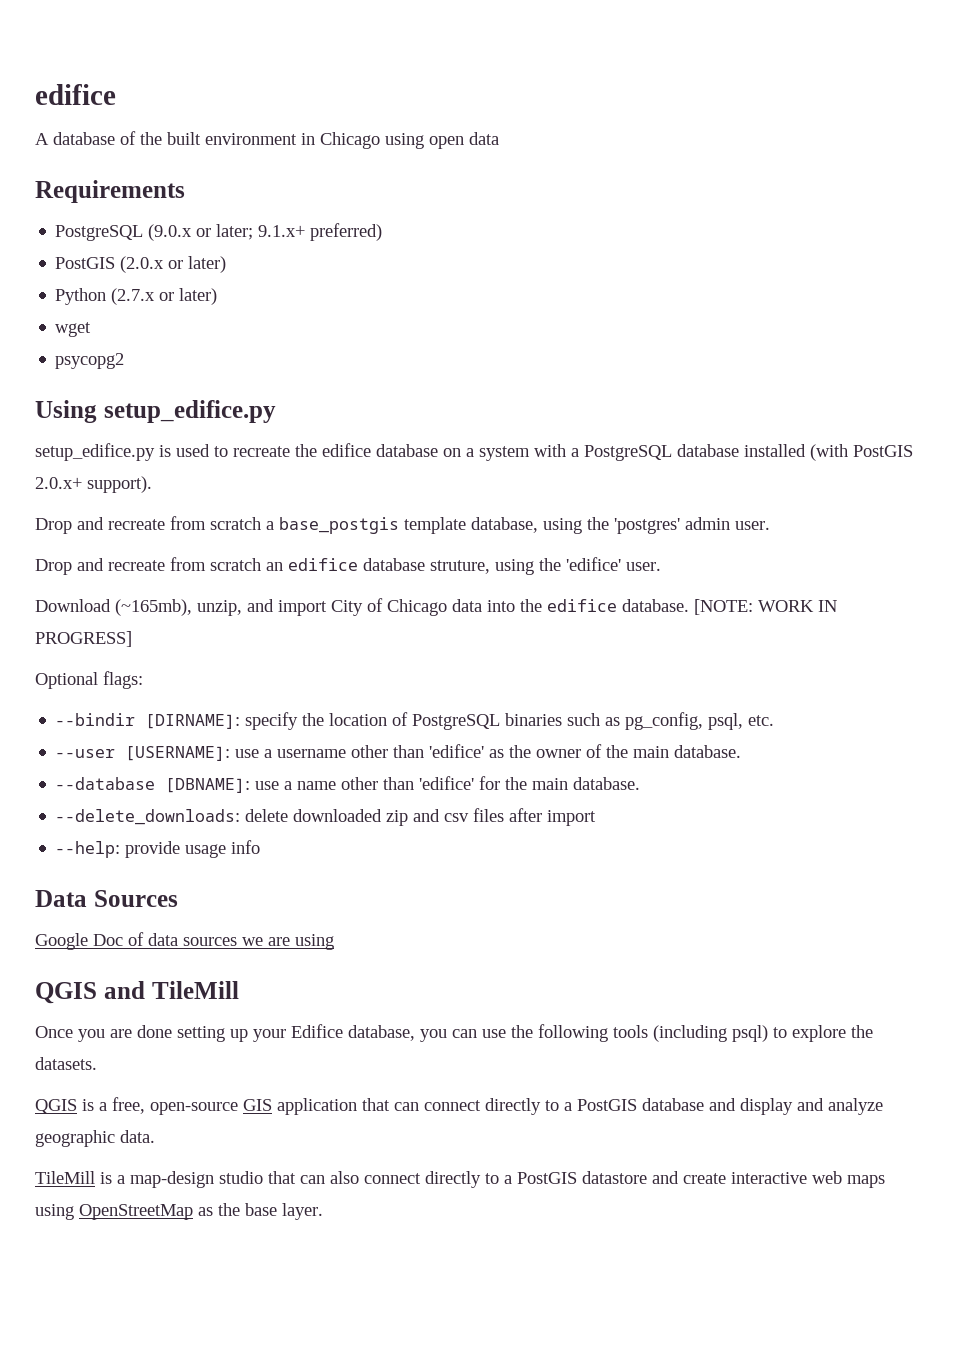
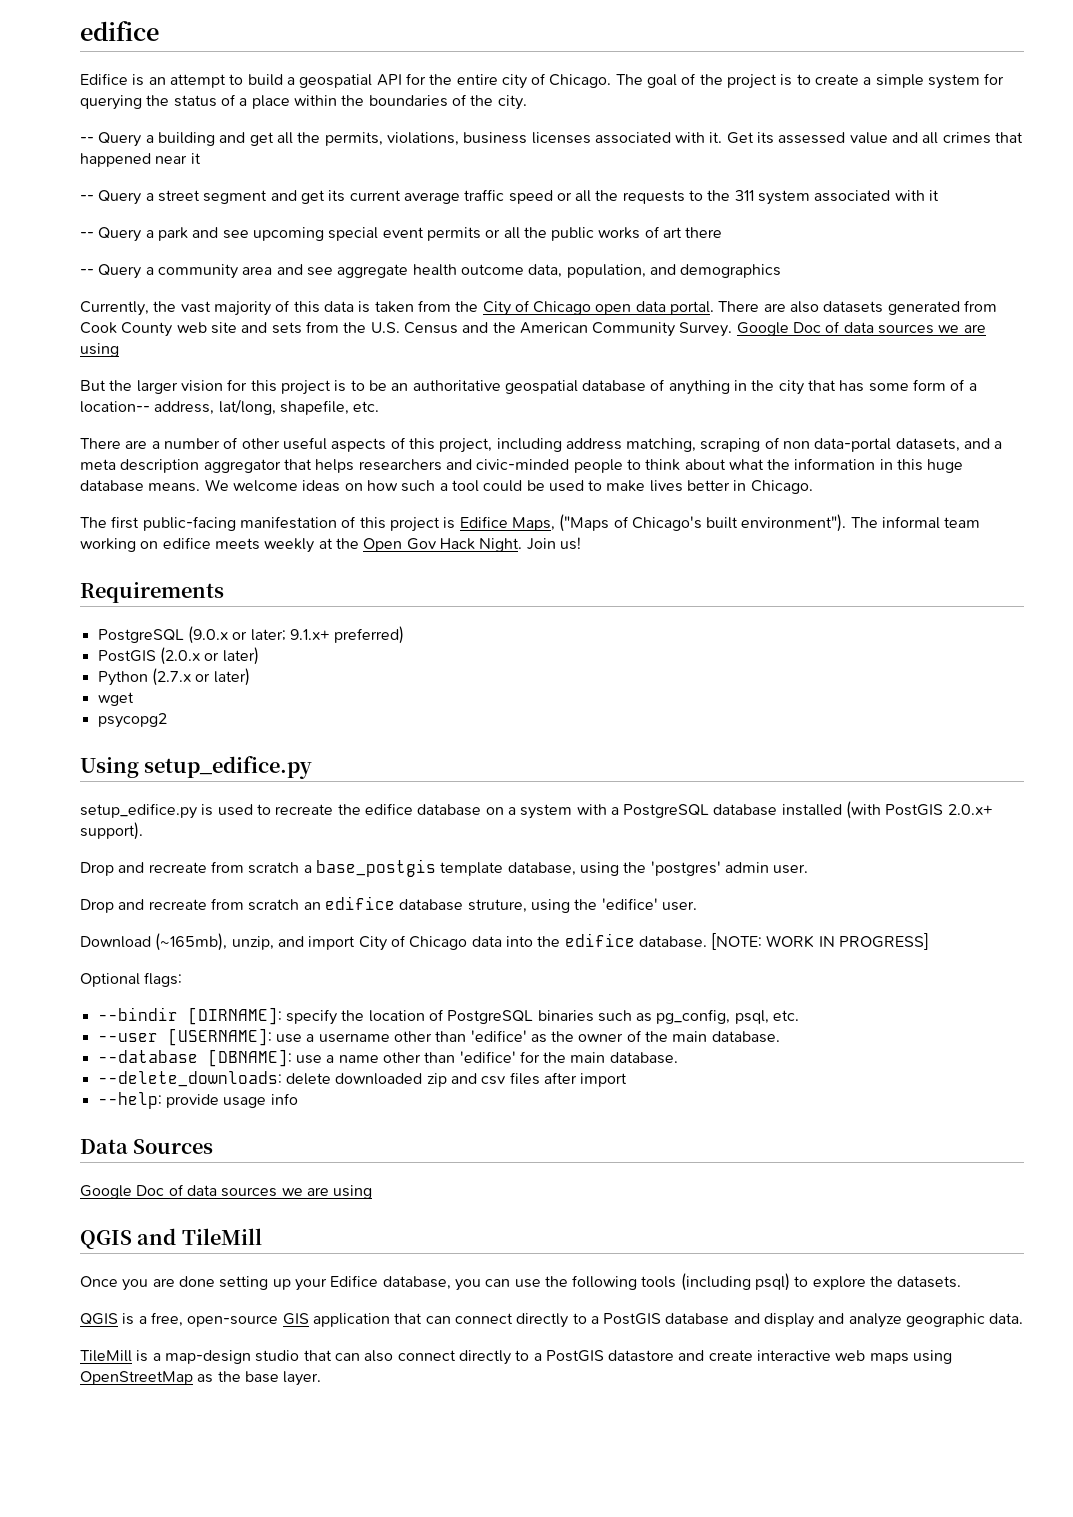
[35,131,499,149] A database of the built environment in Chicago using open data -> [80,73,1005,89] [80,94,527,110] [80,132,1024,147] [80,153,201,167] [80,189,940,205] [80,226,723,242] [80,264,782,279] [80,300,998,316] [80,321,986,337] [80,343,119,357] [80,379,977,395] [80,399,380,415] [80,437,1003,453] [80,458,964,473] [80,479,813,494] [80,514,981,532] [80,537,581,553] Edifice is an attempt to build a geospatial API for the entire city of Chicago. The goal of the project is to create a simple system for querying the status of a place within the boundaries of the city. // -- Query a building and get all the permits, violations, business licenses associated with it. Get its assessed value and all crimes that happened near it // -- Query a street segment and get its current average traffic speed or all the requests to the 311 system associated with it // -- Query a park and see upcoming special event permits or all the public works of art there // -- Query a community area and see aggregate health outcome data, population, and demographics // Currently, the vast majority of this data is taken from the City of Chicago open data portal. There are also datasets generated from Cook County web site and sets from the U.S. Census and the American Community Survey. Google Doc of data sources we are using // But the larger vision for this project is to be an authoritative geospatial database of anything in the city that has some form of a location-- address, lat/long, shapefile, etc. // There are a number of other useful aspects of this project, including address matching, scraping of non data-portal datasets, and a meta description aggregator that helps researchers and civic-minded people to think about what the information in this huge database means. We welcome ideas on how such a tool could be used to make lives better in Chicago. // The first public-facing manifestation of this project is Edifice Maps, ("Maps of Chicago's built environment"). The informal team working on edifice meets weekly at the Open Gov Hack Night. Join us!

